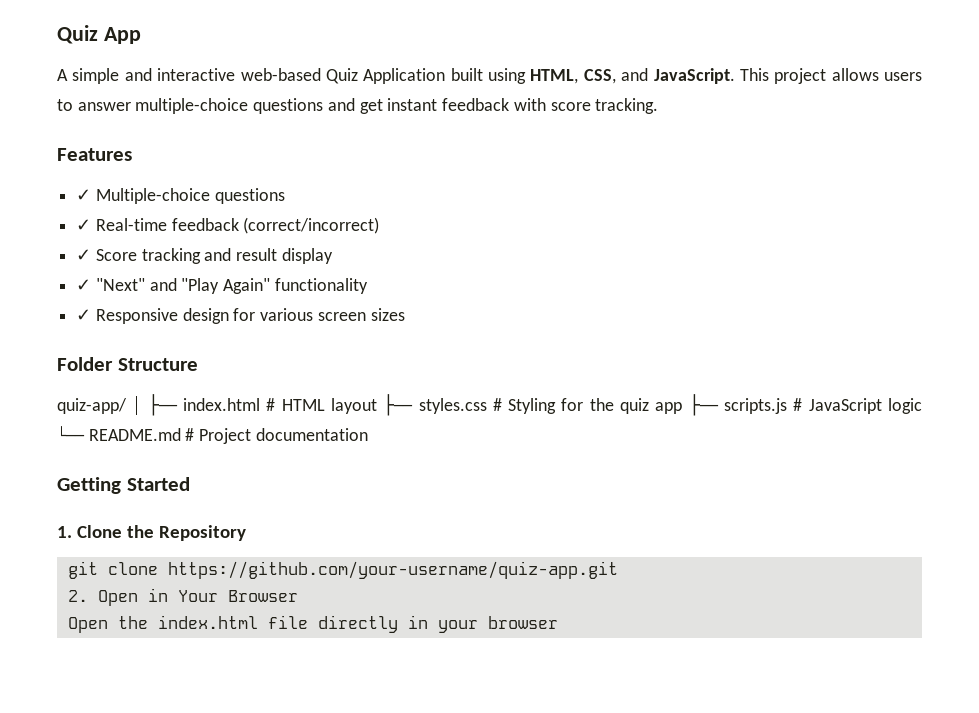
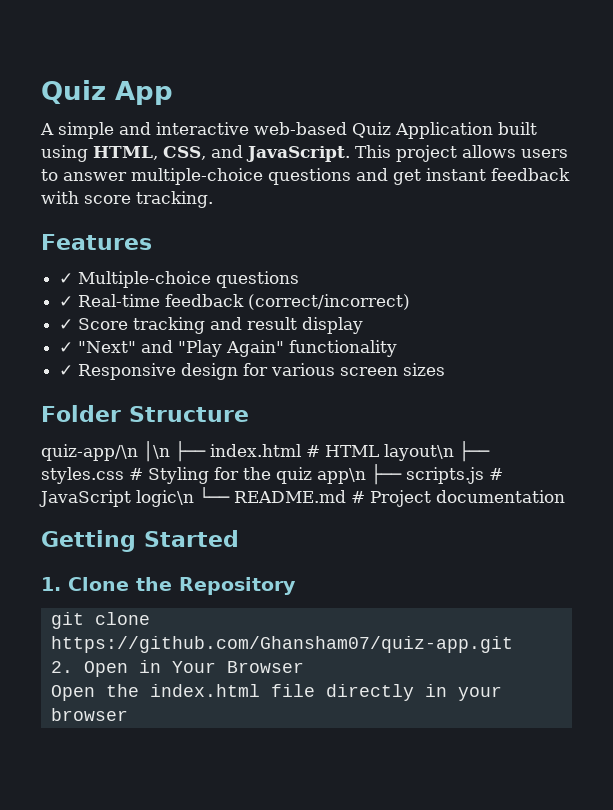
[57,396,142,415] quiz-app/ │ -> [41,441,170,462] quiz-app/\n │\n
[330,398,377,414] layout -> [384,444,454,461] layout\n
[655,402,683,414] app -> [317,468,366,484] app\n
[887,398,922,414] logic -> [136,490,194,507] logic\n
[167,561,618,579] https://github.com/your-username/quiz-app.git -> [50,636,513,653] https://github.com/Ghansham07/quiz-app.git

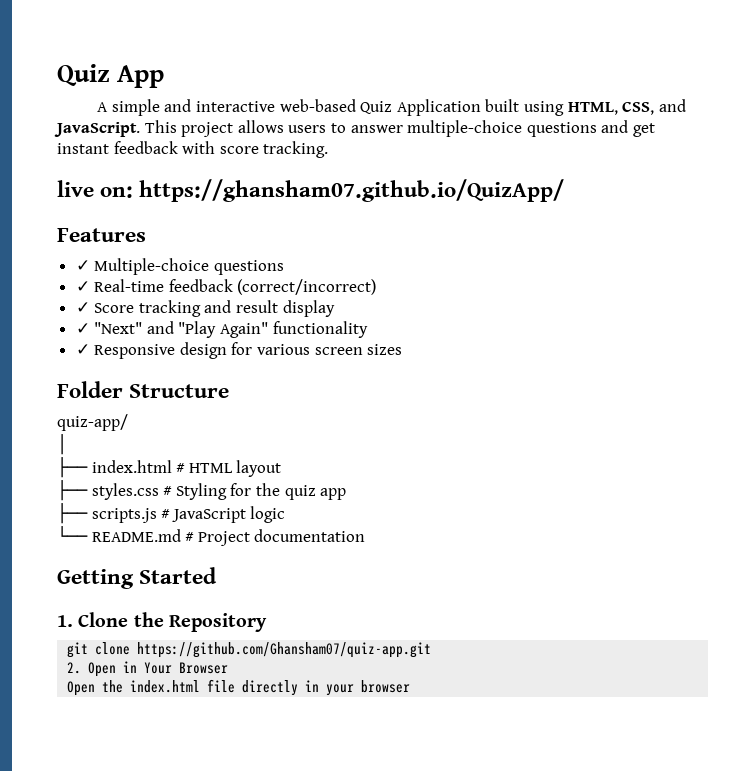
(213, 199) none -> [57,179,565,202] // live on: https://ghansham07.github.io/QuizApp/
[41,441,170,462] quiz-app/\n │\n -> [57,414,128,431] [57,434,67,455] quiz-app/ // │ //
[384,444,454,461] layout\n -> [236,460,282,477] layout //
[317,468,366,484] app\n -> [320,488,347,500] app //
[136,490,194,507] logic\n -> [250,506,286,523] logic //

